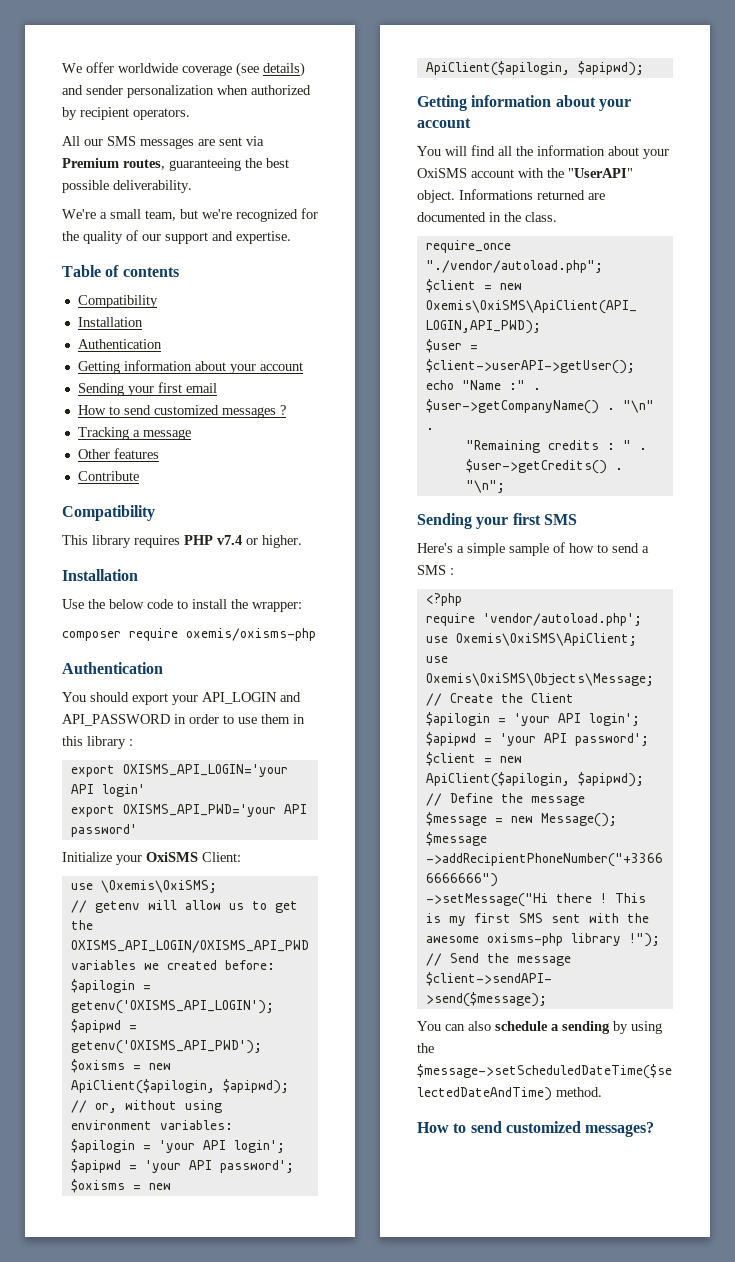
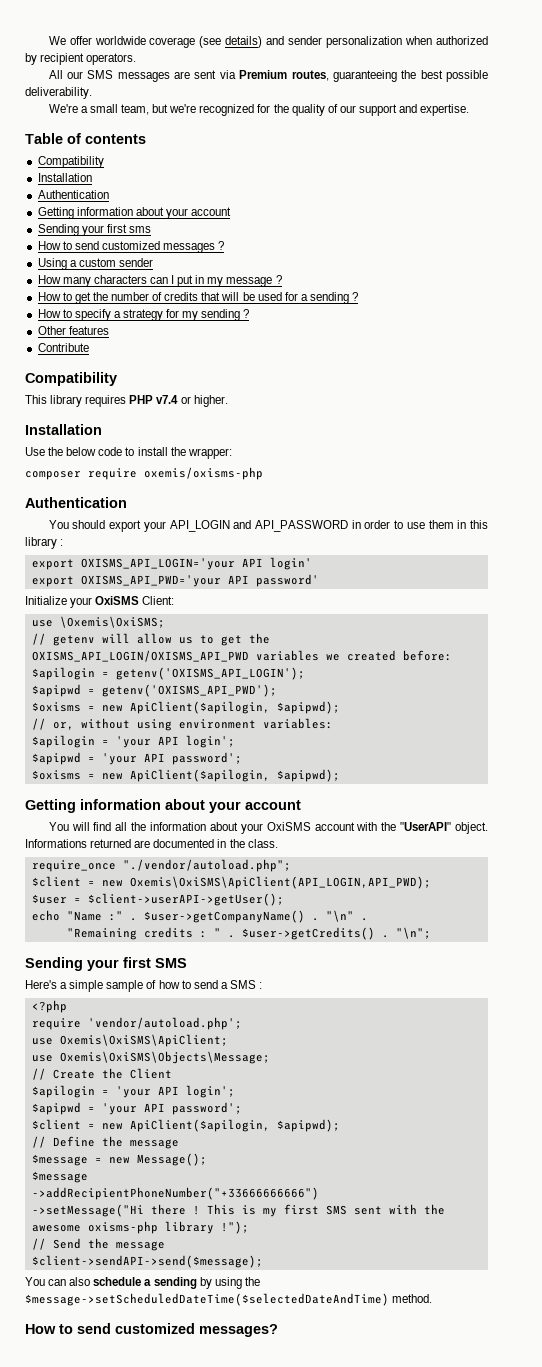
[185,383,217,393] email -> [128,226,151,233] sms
[77,427,191,440] Tracking a message -> [37,258,153,270] [37,275,282,287] [37,292,359,304] [37,309,250,321] Using a custom sender // How many characters can I put in my message ? // How to get the number of credits that will be used for a sending ? // How to specify a strategy for my sending ?

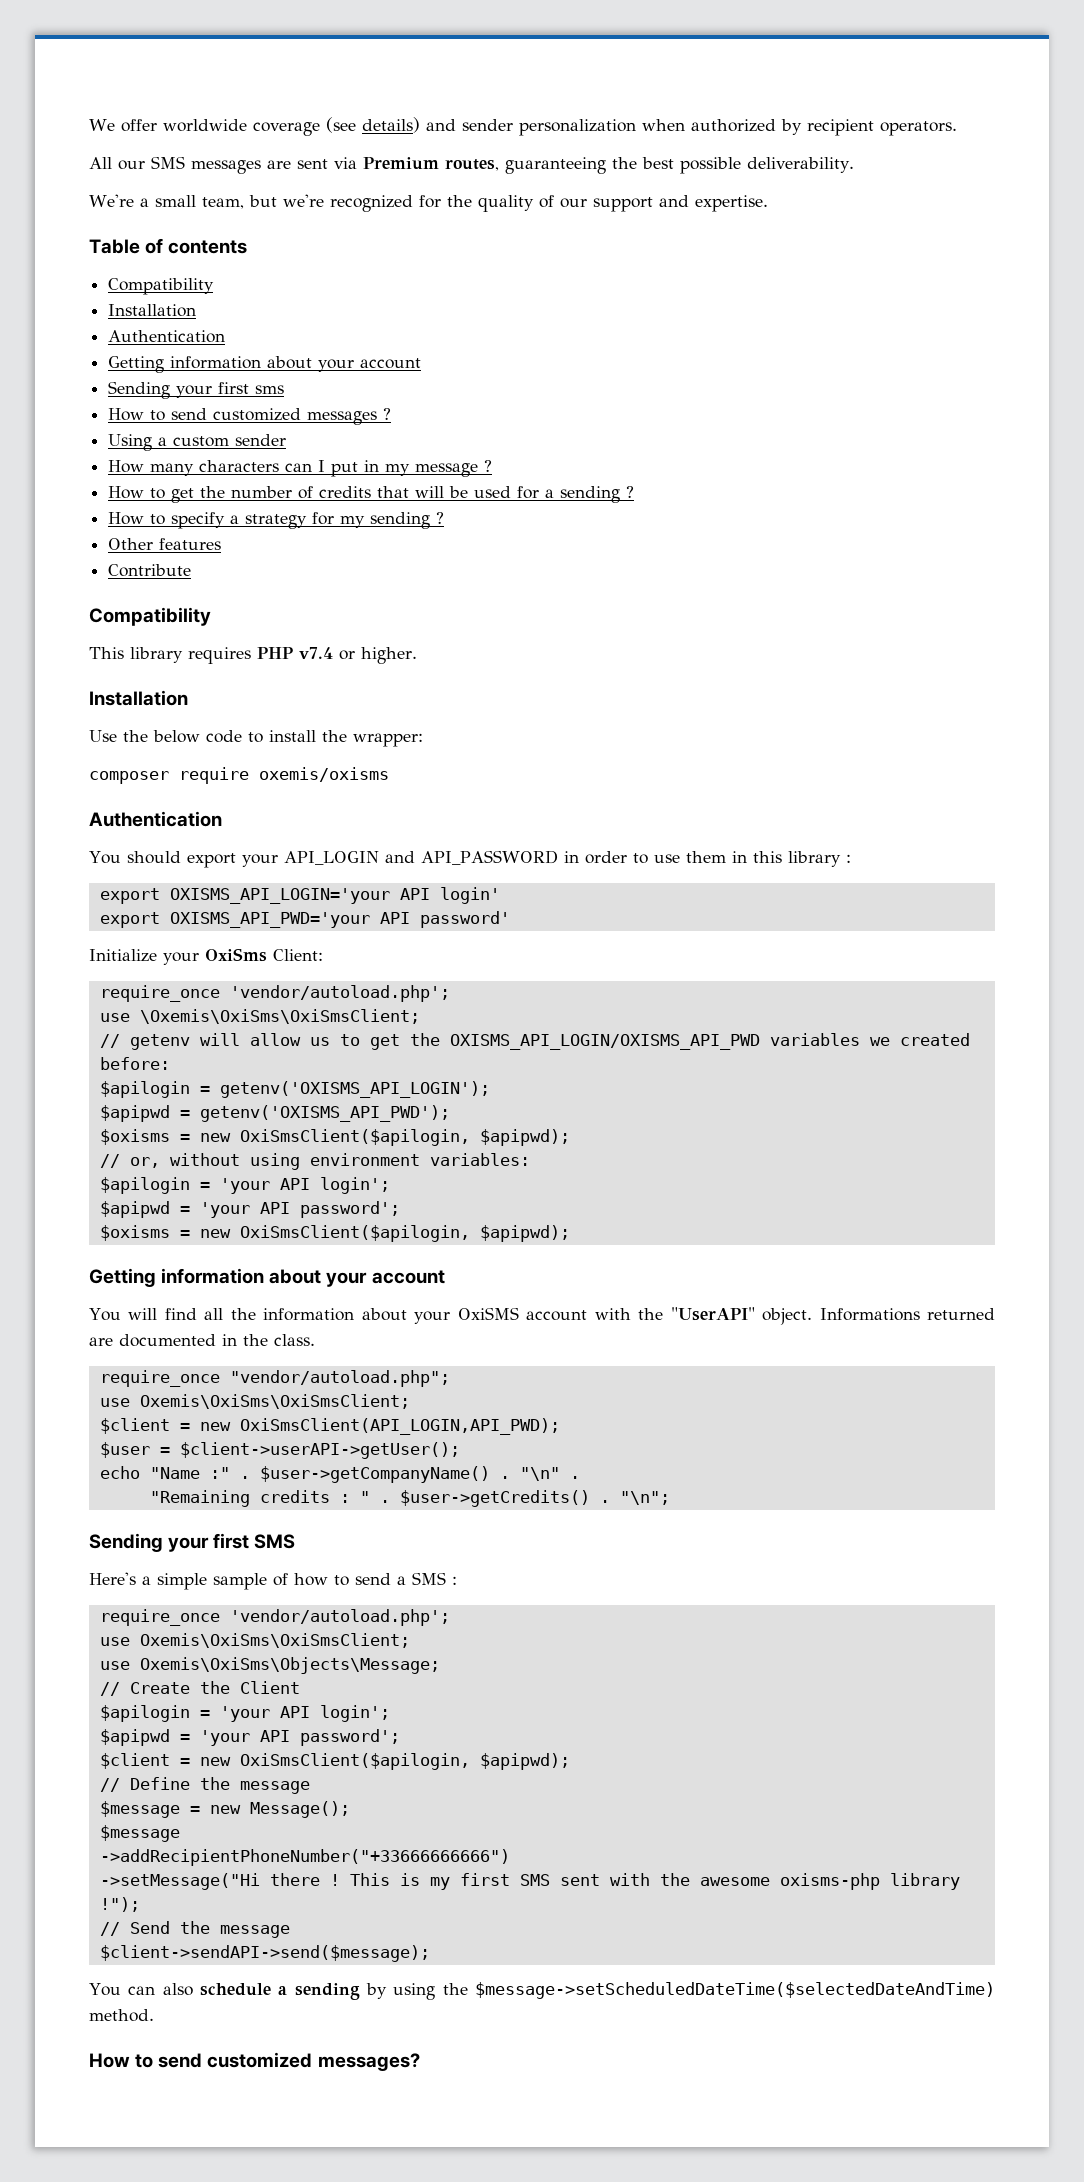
[144,467,263,480] oxemis/oxisms-php -> [259,767,389,782] oxemis/oxisms
[95,596,140,605] OxiSMS -> [205,948,267,962] OxiSms
[31,616,165,628] // use \Oxemis\OxiSMS; -> [99,985,450,1002] [99,1009,420,1024] // require_once 'vendor/autoload.php'; // use \Oxemis\OxiSms\OxiSmsClient;
[129,701,270,714] ApiClient($apilogin, -> [239,1129,470,1146] OxiSmsClient($apilogin,
[129,769,270,782] ApiClient($apilogin, -> [239,1225,470,1242] OxiSmsClient($apilogin,
[122,859,291,872] [31,876,431,889] "./vendor/autoload.php"; // $client = new Oxemis\OxiSMS\ApiClient(API_LOGIN,API_PWD); -> [229,1370,450,1387] [99,1394,410,1409] [99,1418,560,1435] "vendor/autoload.php"; // use Oxemis\OxiSms\OxiSmsClient; // $client = new OxiSmsClient(API_LOGIN,API_PWD);
[31,1000,67,1013] [31,1017,242,1030] [31,1034,228,1047] [31,1051,270,1064] <?php // require 'vendor/autoload.php'; // use Oxemis\OxiSMS\ApiClient; // use Oxemis\OxiSMS\Objects\Message; -> [99,1609,450,1626] [99,1633,410,1648] [99,1657,440,1674] require_once 'vendor/autoload.php'; // use Oxemis\OxiSms\OxiSmsClient; // use Oxemis\OxiSms\Objects\Message;
[129,1119,270,1132] ApiClient($apilogin, -> [239,1753,470,1770] OxiSmsClient($apilogin,

